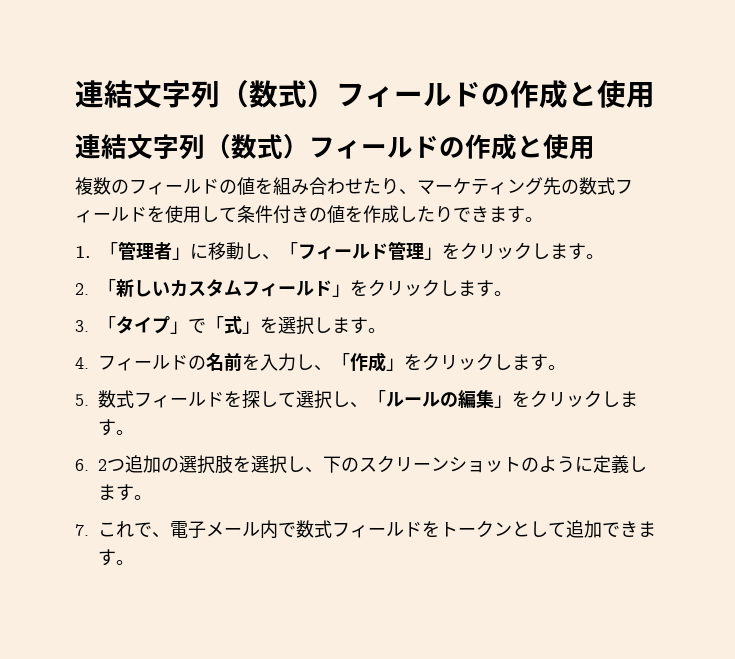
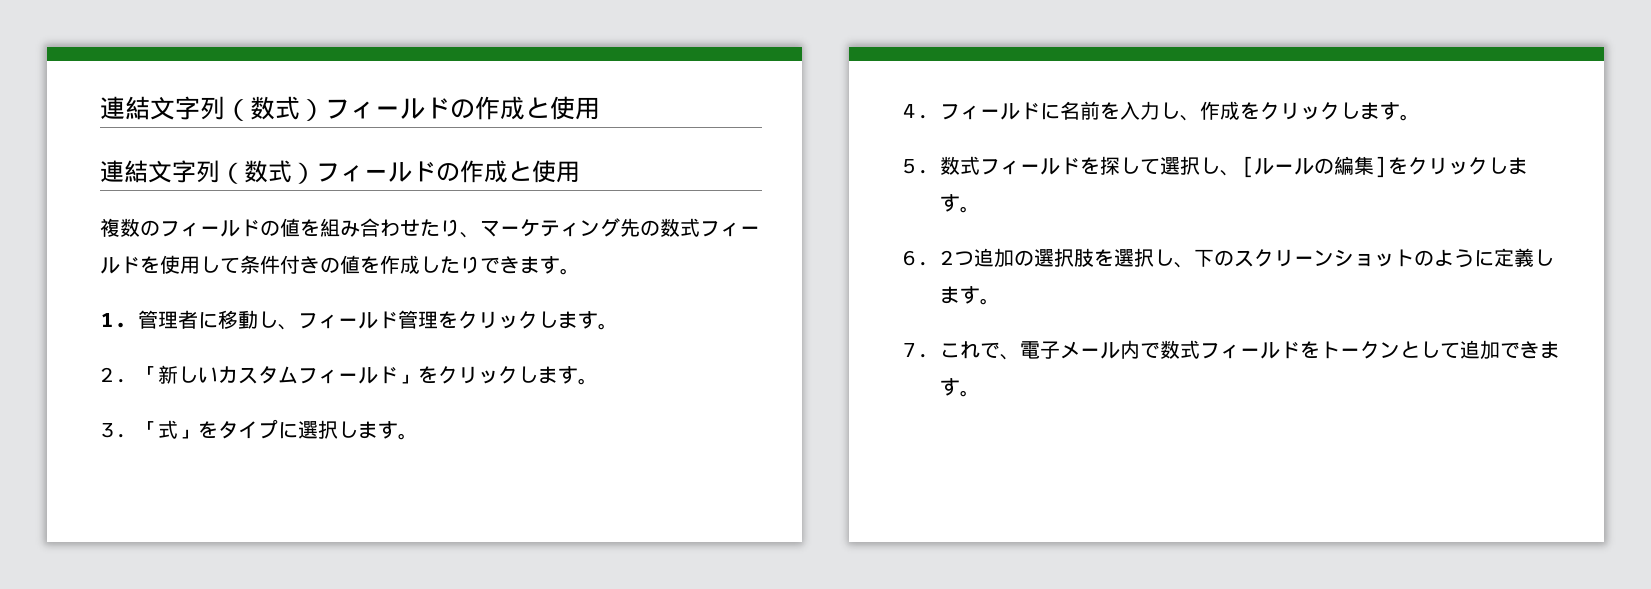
[100,241,190,261] 「管理者」 -> [138,310,198,329] 管理者
[280,242,298,258] 「 -> (298, 327) none
[424,247,442,260] 」 -> (438, 320) none
[116,316,278,334] タイプ」で「式」を -> [158,419,298,439] 式」をタイプに
[188,355,206,370] の -> [1040,103,1060,120] に
[332,352,404,372] 「作成」 -> [1200,101,1240,120] 作成
[368,390,386,406] 「 -> [1240,156,1254,178] [
[494,395,512,408] 」 -> [1374,156,1388,178] ]

